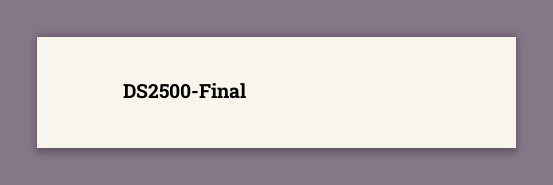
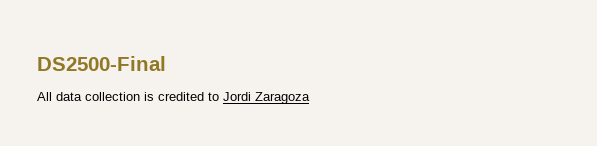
(246, 91) none -> [37,92,310,104] // All data collection is credited to Jordi Zaragoza

